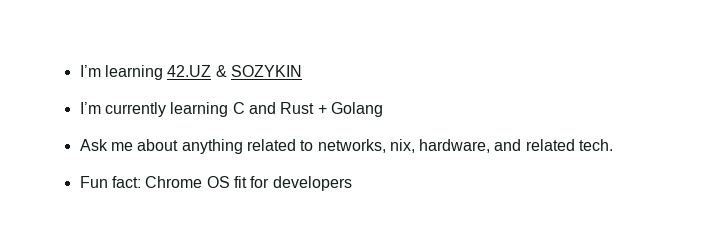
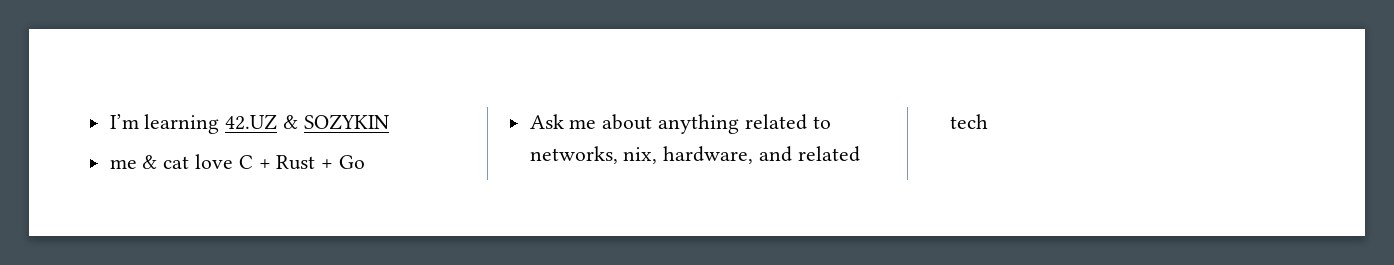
[79,102,276,117] I’m currently learning C and -> [109,154,271,169] me & cat love C +
[330,102,383,117] Golang -> [339,155,366,169] Go
[579,139,614,151] [79,176,352,191] tech. // Fun fact: Chrome OS fit for developers -> [949,114,988,129] tech

